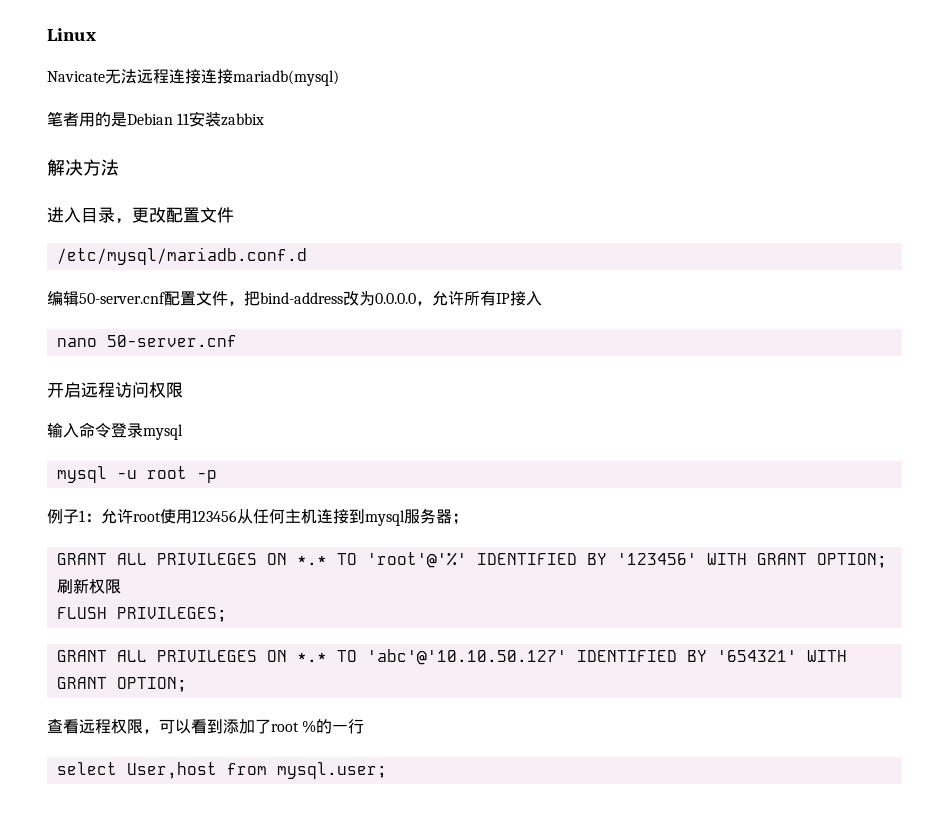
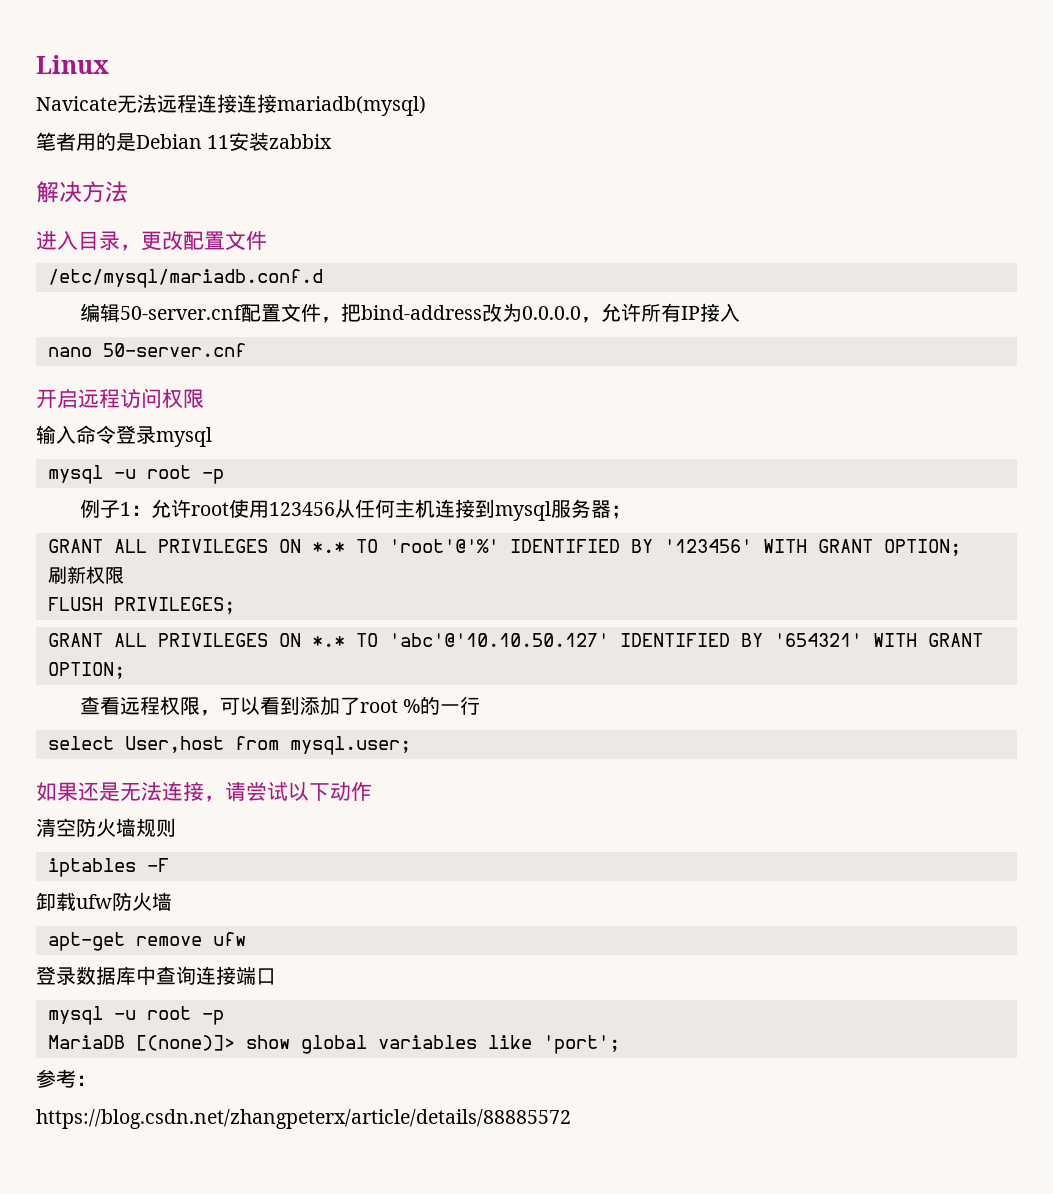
(387, 770) none -> [36,781,372,802] [36,818,176,837] [47,858,169,877] [36,892,172,911] [47,932,246,951] [36,966,276,985] [47,1006,224,1025] [47,1035,620,1054] [36,1069,96,1088] [36,1109,571,1129] // 如果还是无法连接，请尝试以下动作 // 清空防火墙规则 // iptables -F // 卸载ufw防火墙 // apt-get remove ufw // 登录数据库中查询连接端口 // mysql -u root -p // MariaDB [(none)]> show global variables like 'port'; // 参考： // https://blog.csdn.net/zhangpeterx/article/details/88885572

